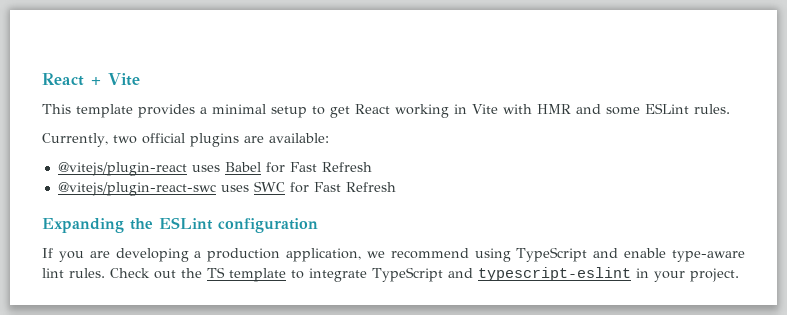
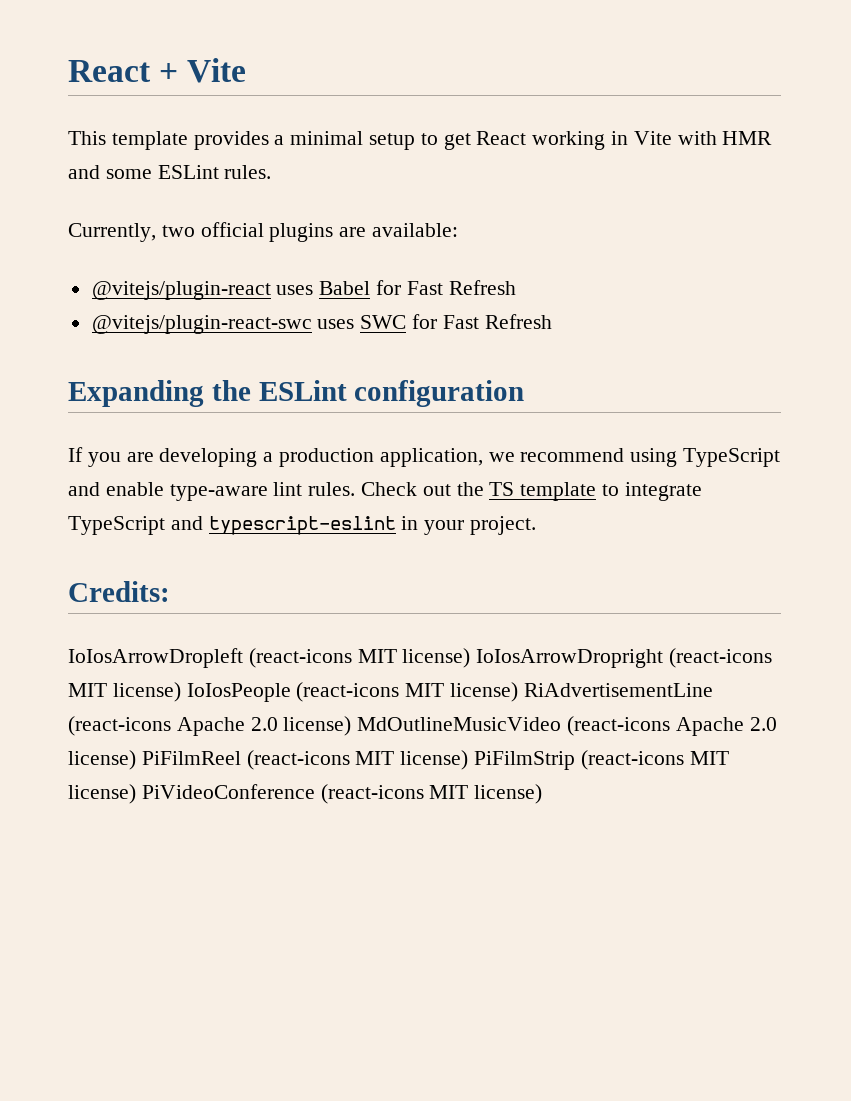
(739, 275) none -> [68,581,170,602] [68,648,773,668] [68,682,713,702] [68,716,777,736] [68,750,729,770] [68,784,543,804] // Credits: // IoIosArrowDropleft (react-icons MIT license) IoIosArrowDropright (react-icons MIT license) IoIosPeople (react-icons MIT license) RiAdvertisementLine (react-icons Apache 2.0 license) MdOutlineMusicVideo (react-icons Apache 2.0 license) PiFilmReel (react-icons MIT license) PiFilmStrip (react-icons MIT license) PiVideoConference (react-icons MIT license)

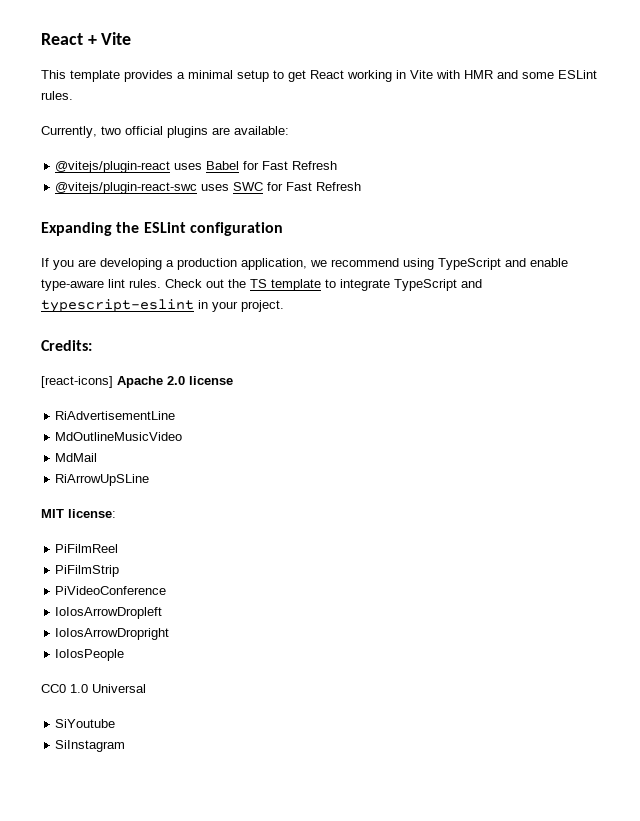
[68,648,773,668] [68,682,713,702] [68,716,777,736] [68,750,729,770] [68,784,543,804] IoIosArrowDropleft (react-icons MIT license) IoIosArrowDropright (react-icons MIT license) IoIosPeople (react-icons MIT license) RiAdvertisementLine (react-icons Apache 2.0 license) MdOutlineMusicVideo (react-icons Apache 2.0 license) PiFilmReel (react-icons MIT license) PiFilmStrip (react-icons MIT license) PiVideoConference (react-icons MIT license) -> [41,376,233,388] [55,411,176,420] [55,432,183,441] [55,453,98,462] [55,474,150,486] [41,509,116,518] [55,544,119,553] [55,565,120,577] [55,586,167,595] [55,607,163,619] [55,628,170,640] [55,649,125,661] [41,684,146,693] [55,719,116,728] [55,740,126,752] [react-icons] Apache 2.0 license // RiAdvertisementLine // MdOutlineMusicVideo // MdMail // RiArrowUpSLine // MIT license: // PiFilmReel // PiFilmStrip // PiVideoConference // IoIosArrowDropleft // IoIosArrowDropright // IoIosPeople // CC0 1.0 Universal // SiYoutube // SiInstagram

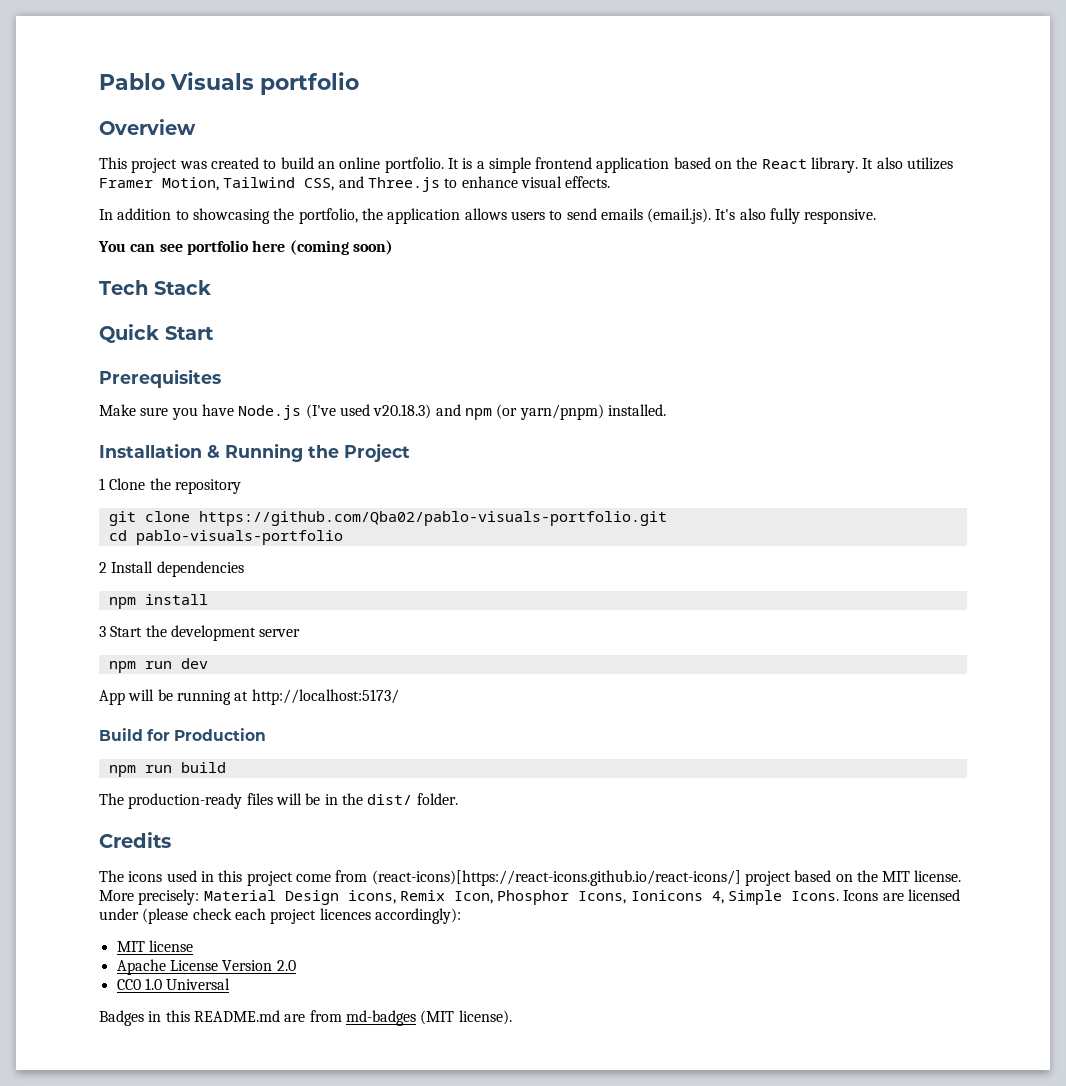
[41,32,132,45] [41,70,597,82] [41,91,73,100] [41,126,289,138] [55,161,338,173] [55,182,362,194] [41,222,283,236] [41,258,568,270] [41,279,482,291] [41,299,284,313] [41,340,92,351] [41,376,233,388] [55,411,176,420] [55,432,183,441] [55,453,98,462] [55,474,150,486] [41,509,116,518] [55,544,119,553] [55,565,120,577] [55,586,167,595] [55,607,163,619] [55,628,170,640] [55,649,125,661] [41,684,146,693] [55,719,116,728] [55,740,126,752] React + Vite // This template provides a minimal setup to get React working in Vite with HMR and some ESLint rules. // Currently, two official plugins are available: // @vitejs/plugin-react uses Babel for Fast Refresh // @vitejs/plugin-react-swc uses SWC for Fast Refresh // Expanding the ESLint configuration // If you are developing a production application, we recommend using TypeScript and enable type-aware lint rules. Check out the TS template to integrate TypeScript and typescript-eslint in your project. // Credits: // [react-icons] Apache 2.0 license // RiAdvertisementLine // MdOutlineMusicVideo // MdMail // RiArrowUpSLine // MIT license: // PiFilmReel // PiFilmStrip // PiVideoConference // IoIosArrowDropleft // IoIosArrowDropright // IoIosPeople // CC0 1.0 Universal // SiYoutube // SiInstagram -> [99,72,359,95] [99,119,196,135] [99,157,954,173] [99,176,611,192] [99,208,877,224] [98,240,393,255] [99,280,211,295] [99,324,214,343] [99,369,221,388] [99,404,666,420] [99,443,410,462] [99,478,241,494] [108,511,667,526] [108,530,343,545] [99,561,244,577] [108,594,208,609] [99,625,301,641] [108,658,208,673] [99,689,399,705] [99,728,267,741] [108,762,226,777] [99,793,458,809] [99,832,171,848] [99,870,962,886] [99,889,960,905] [99,908,461,924] [116,940,193,952] [116,959,296,975] [116,978,231,990] [99,1010,512,1026] Pablo Visuals portfolio // Overview // This project was created to build an online portfolio. It is a simple frontend application based on the React library. It also utilizes Framer Motion, Tailwind CSS, and Three.js to enhance visual effects. // In addition to showcasing the portfolio, the application allows users to send emails (email.js). It's also fully responsive. // You can see portfolio here (coming soon) // Tech Stack // Quick Start // Prerequisites // Make sure you have Node.js (I've used v20.18.3) and npm (or yarn/pnpm) installed. // Installation & Running the Project // 1 Clone the repository // git clone https://github.com/Qba02/pablo-visuals-portfolio.git // cd pablo-visuals-portfolio // 2 Install dependencies // npm install // 3 Start the development server // npm run dev // App will be running at http://localhost:5173/ // Build for Production // npm run build // The production-ready files will be in the dist/ folder. // Credits // The icons used in this project come from (react-icons)[https://react-icons.github.io/react-icons/] project based on the MIT license. More precisely: Material Design icons, Remix Icon, Phosphor Icons, Ionicons 4, Simple Icons. Icons are licensed under (please check each project licences accordingly): // MIT license // Apache License Version 2.0 // CC0 1.0 Universal // Badges in this README.md are from md-badges (MIT license).

